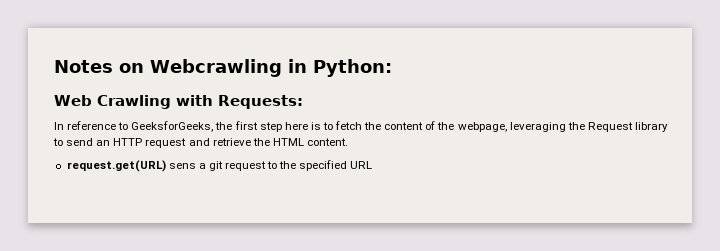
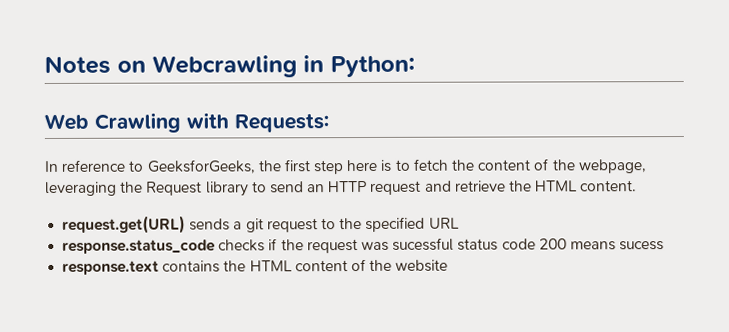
[168,163,196,169] sens -> [189,218,231,231] sends
(373, 165) none -> [62,237,665,254] [62,258,449,275] // response.status_code checks if the request was sucessful status code 200 means sucess // response.text contains the HTML content of the website

